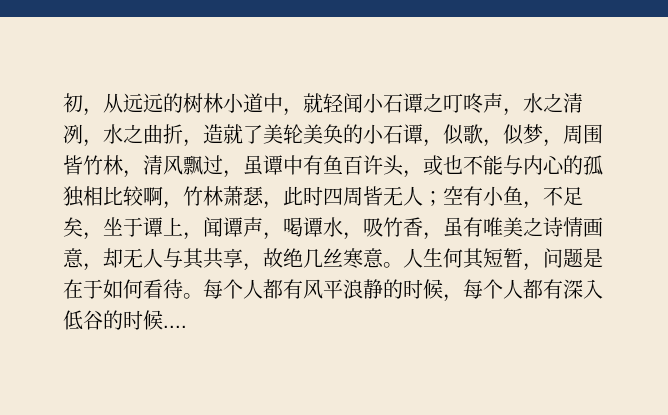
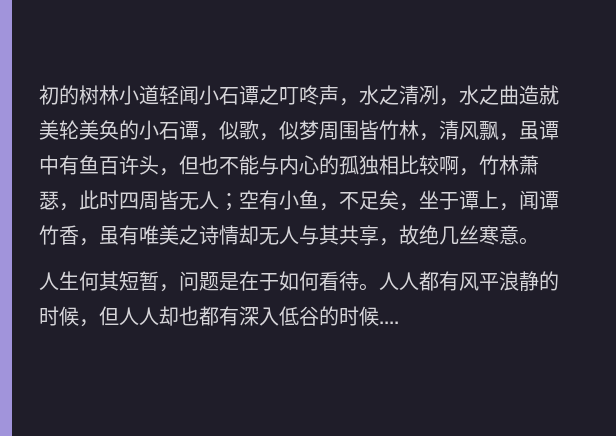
[83,93,163,116] ，从远远 -> (59, 95) none
[263,93,323,116] 中，就 -> (159, 95) none
[163,124,263,147] 折，造就了 -> [519,85,559,105] 造就
[543,139,563,147] ， -> (319, 130) none
[203,155,223,175] 过 -> (499, 131) none
[423,155,443,176] 或 -> [179,155,199,175] 但
[243,217,383,240] 声，喝谭水，吸 -> (559, 200) none
[583,217,603,237] [63,248,103,271] 画意， -> (239, 235) none
(403, 265) none -> (539, 241) //
[203,279,243,299] 每个 -> [379,272,399,290] 人
[463,279,523,299] 每个人 -> [99,306,199,326] 但人人却也

